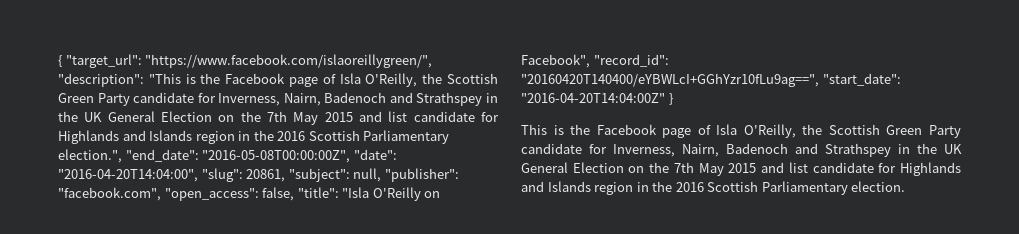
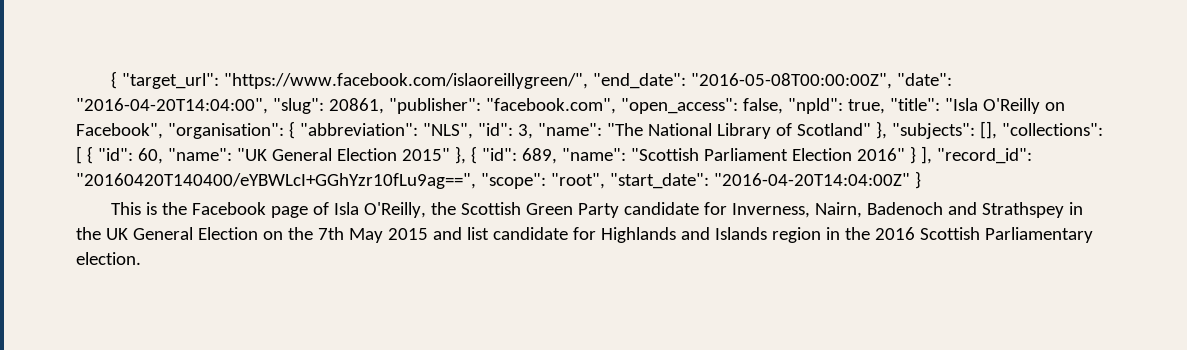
[58,73,499,87] [58,92,498,106] [58,111,499,125] [58,130,450,144] [58,149,122,163] "description": "This is the Facebook page of Isla O'Reilly, the Scottish Green Party candidate for Inverness, Nairn, Badenoch and Strathspey in the UK General Election on the 7th May 2015 and list candidate for Highlands and Islands region in the 2016 Scottish Parliamentary election.", -> (588, 81) none
[288,168,382,182] "subject": null, -> (384, 106) none
(295, 194) none -> [787,98,885,114] "npld": true,
[593,54,669,67] [521,73,819,87] "record_id": "20160420T140400/eYBWLcI+GGhYzr10fLu9ag==", -> [167,121,1103,139] [76,146,1032,164] [76,173,605,189] "organisation": { "abbreviation": "NLS", "id": 3, "name": "The National Library of Scotland" }, "subjects": [], "collections": [ { "id": 60, "name": "UK General Election 2015" }, { "id": 689, "name": "Scottish Parliament Election 2016" } ], "record_id": "20160420T140400/eYBWLcI+GGhYzr10fLu9ag==", "scope": "root",

